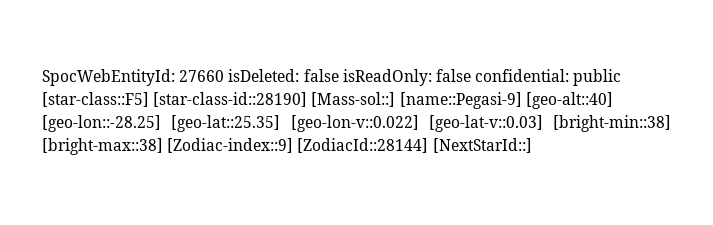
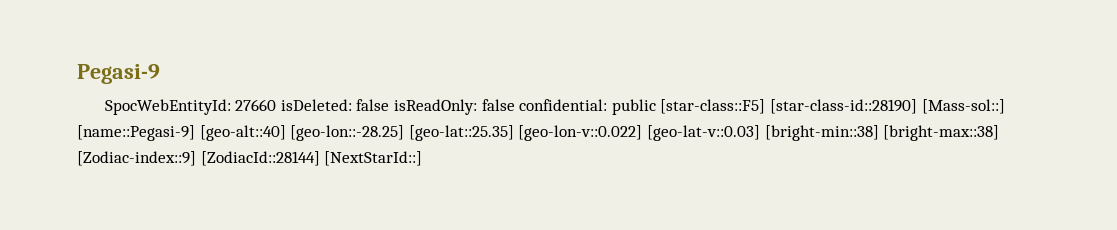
(42, 77) none -> [77,64,160,84] Pegasi-9 //

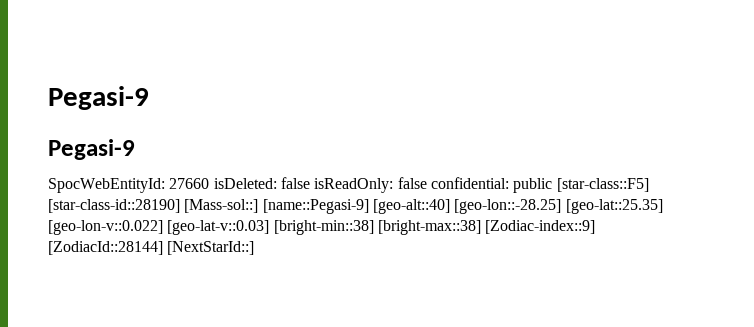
[77,64,160,84] Pegasi-9 -> [48,86,149,110] [48,139,135,160] Pegasi-9 // Pegasi-9

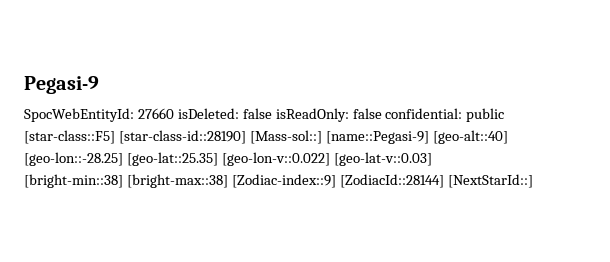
[48,86,149,110] [48,139,135,160] Pegasi-9 // Pegasi-9 -> [24,76,99,94] Pegasi-9

